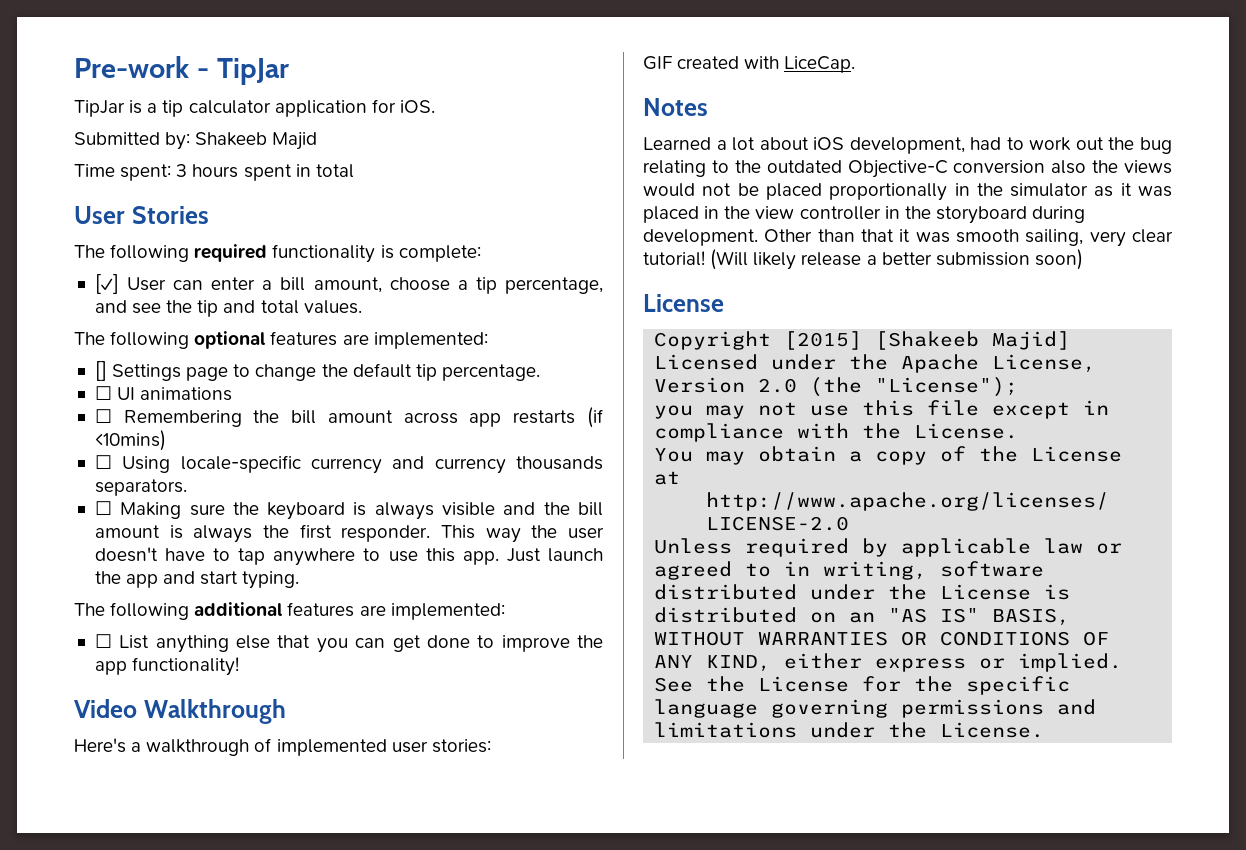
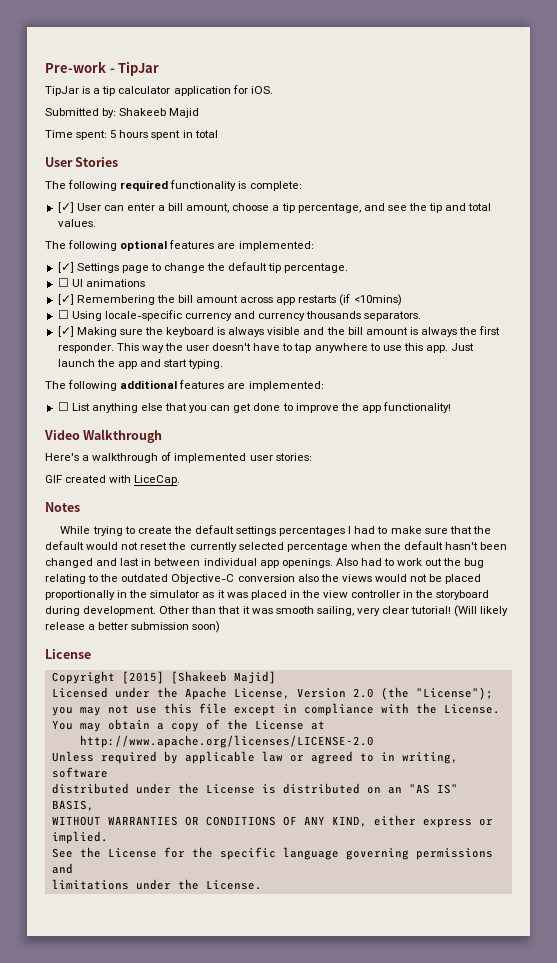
[176,164,188,177] 3 -> [110,130,117,138] 5
[94,361,107,381] [] -> [57,262,74,273] [✓]
[94,409,112,423] ☐ -> [57,294,74,305] [✓]
[94,501,112,515] ☐ -> [57,326,74,337] [✓]
[643,137,965,154] Learned a lot about iOS development, -> [60,525,491,536] [45,541,508,552] [45,558,358,568] While trying to create the default settings percentages I had to make sure that the default would not reset the currently selected percentage when the default hasn't been changed and last in between individual app openings. Also

